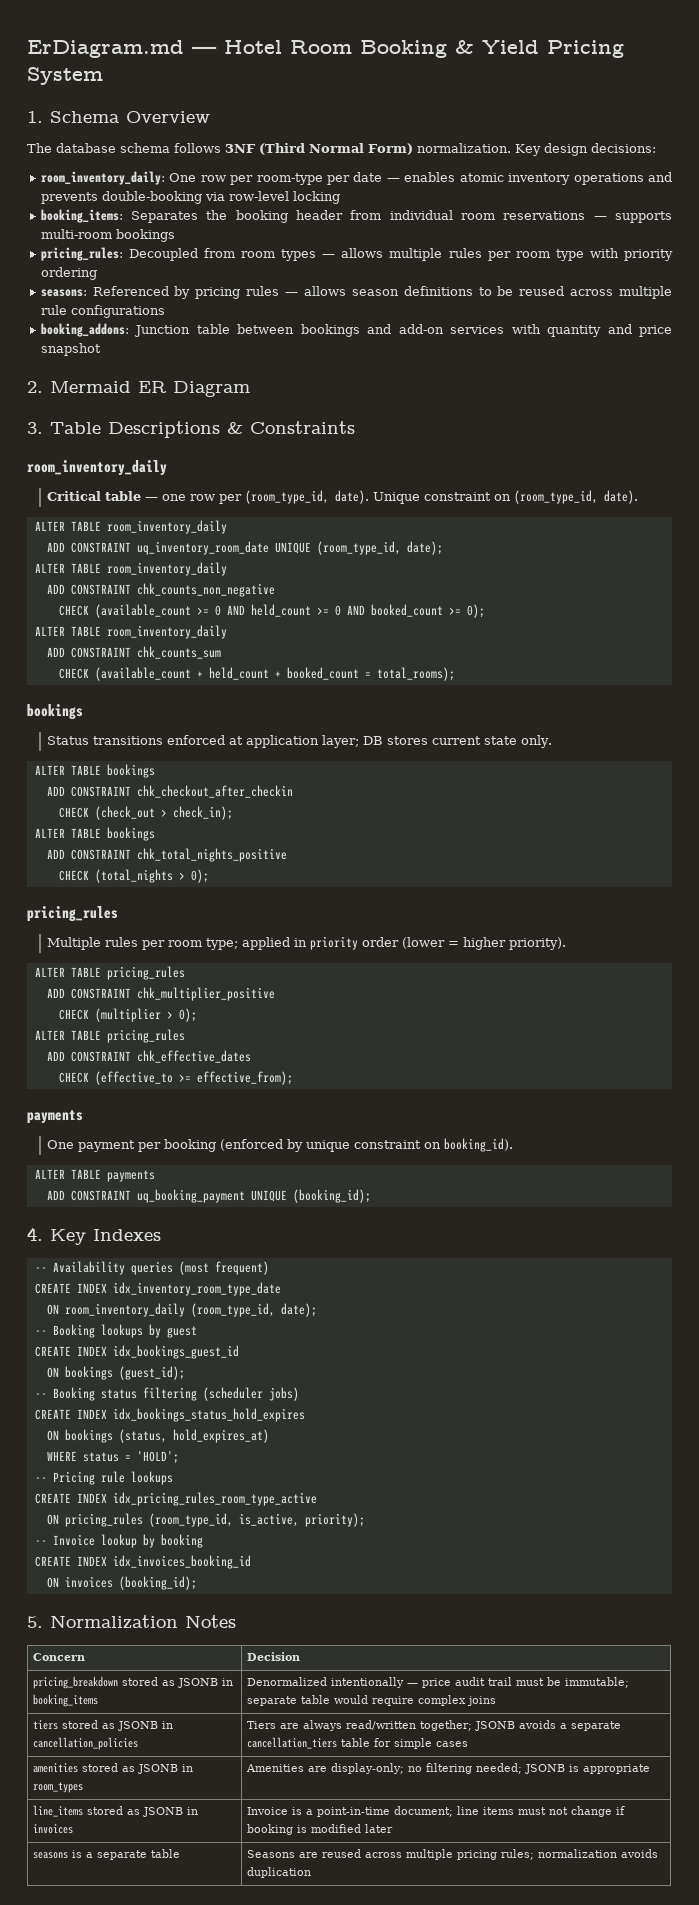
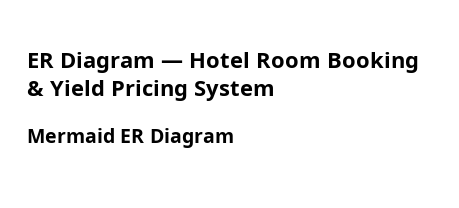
[27,40,184,58] ErDiagram.md -> [27,52,155,73] ER Diagram
[27,111,210,123] [27,143,656,156] [40,171,672,185] [40,191,340,204] [40,209,672,223] [40,229,175,242] [40,247,673,261] [40,267,97,280] [40,286,673,299] [40,305,165,318] [40,323,673,337] [40,343,101,356] [27,381,250,397] [27,421,355,438] [27,460,167,476] [47,490,639,504] [34,520,227,534] [46,541,443,555] [34,562,227,576] [46,583,275,597] [58,604,485,618] [34,625,227,639] [46,646,221,659] [58,667,455,681] [27,704,83,720] [47,735,553,748] [34,764,155,778] [46,785,293,798] [58,806,233,820] [34,827,155,841] [46,848,287,862] [58,869,209,883] [27,906,118,922] [47,936,567,950] [34,966,185,980] [46,987,275,1001] [58,1008,197,1022] [34,1029,185,1043] [46,1050,251,1063] [58,1071,293,1085] [27,1110,83,1124] [47,1138,514,1152] [34,1169,155,1182] [46,1189,371,1203] [27,1227,161,1245] [34,1261,269,1275] [34,1282,281,1296] [46,1303,317,1317] [34,1324,197,1338] [34,1345,239,1359] [46,1366,185,1380] [34,1387,299,1401] [34,1408,305,1422] [46,1429,269,1443] [46,1451,179,1464] [34,1471,173,1485] [34,1492,317,1506] [46,1513,365,1527] [34,1534,203,1548] [34,1555,251,1569] [46,1576,197,1590] [27,1615,236,1630] [33,1653,86,1661] [247,1652,301,1661] [33,1676,234,1689] [33,1694,99,1707] [247,1677,630,1688] [247,1695,497,1706] [33,1720,174,1731] [33,1737,139,1750] [247,1720,622,1731] [247,1737,469,1749] [33,1763,194,1774] [33,1782,84,1793] [246,1763,651,1774] [33,1805,199,1817] [33,1824,74,1834] [247,1806,626,1817] [247,1824,394,1835] [33,1849,181,1860] [247,1849,659,1860] [247,1867,312,1878] 1. Schema Overview // The database schema follows 3NF (Third Normal Form) normalization. Key design decisions: // room_inventory_daily: One row per room-type per date — enables atomic inventory operations and prevents double-booking via row-level locking // booking_items: Separates the booking header from individual room reservations — supports multi-room bookings // pricing_rules: Decoupled from room types — allows multiple rules per room type with priority ordering // seasons: Referenced by pricing rules — allows season definitions to be reused across multiple rule configurations // booking_addons: Junction table between bookings and add-on services with quantity and price snapshot // 2. Mermaid ER Diagram // 3. Table Descriptions & Constraints // room_inventory_daily // Critical table — one row per (room_type_id, date). Unique constraint on (room_type_id, date). // ALTER TABLE room_inventory_daily // ADD CONSTRAINT uq_inventory_room_date UNIQUE (room_type_id, date); // ALTER TABLE room_inventory_daily // ADD CONSTRAINT chk_counts_non_negative // CHECK (available_count >= 0 AND held_count >= 0 AND booked_count >= 0); // ALTER TABLE room_inventory_daily // ADD CONSTRAINT chk_counts_sum // CHECK (available_count + held_count + booked_count = total_rooms); // bookings // Status transitions enforced at application layer; DB stores current state only. // ALTER TABLE bookings // ADD CONSTRAINT chk_checkout_after_checkin // CHECK (check_out > check_in); // ALTER TABLE bookings // ADD CONSTRAINT chk_total_nights_positive // CHECK (total_nights > 0); // pricing_rules // Multiple rules per room type; applied in priority order (lower = higher priority). // ALTER TABLE pricing_rules // ADD CONSTRAINT chk_multiplier_positive // CHECK (multiplier > 0); // ALTER TABLE pricing_rules // ADD CONSTRAINT chk_effective_dates // CHECK (effective_to >= effective_from); // payments // One payment per booking (enforced by unique constraint on booking_id). // ALTER TABLE payments // ADD CONSTRAINT uq_booking_payment UNIQUE (booking_id); // 4. Key Indexes // -- Availability queries (most frequent) // CREATE INDEX idx_inventory_room_type_date // ON room_inventory_daily (room_type_id, date); // -- Booking lookups by guest // CREATE INDEX idx_bookings_guest_id // ON bookings (guest_id); // -- Booking status filtering (scheduler jobs) // CREATE INDEX idx_bookings_status_hold_expires // ON bookings (status, hold_expires_at) // WHERE status = 'HOLD'; // -- Pricing rule lookups // CREATE INDEX idx_pricing_rules_room_type_active // ON pricing_rules (room_type_id, is_active, priority); // -- Invoice lookup by booking // CREATE INDEX idx_invoices_booking_id // ON invoices (booking_id); // 5. Normalization Notes // Concern | Decision // pricing_breakdown stored as JSONB in booking_items | Denormalized intentionally — price audit trail must be immutable; separate table would require complex joins // tiers stored as JSONB in cancellation_policies | Tiers are always read/written together; JSONB avoids a separate cancellation_tiers table for simple cases // amenities stored as JSONB in room_types | Amenities are display-only; no filtering needed; JSONB is appropriate // line_items stored as JSONB in invoices | Invoice is a point-in-time document; line items must not change if booking is modified later // seasons is a separate table | Seasons are reused across multiple pricing rules; normalization avoids duplication -> [27,128,234,148] Mermaid ER Diagram

